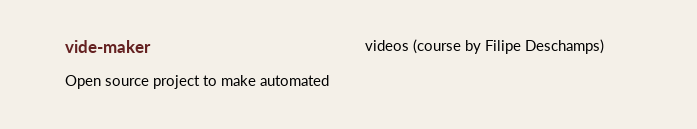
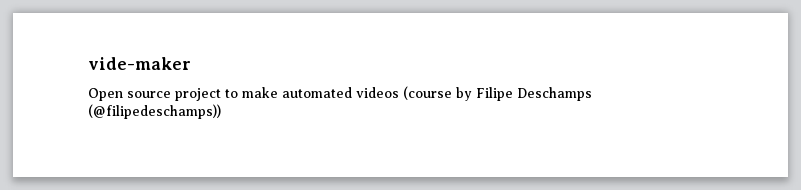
[525,39,604,54] Deschamps) -> [517,87,592,101] [88,104,221,119] Deschamps (@filipedeschamps))

